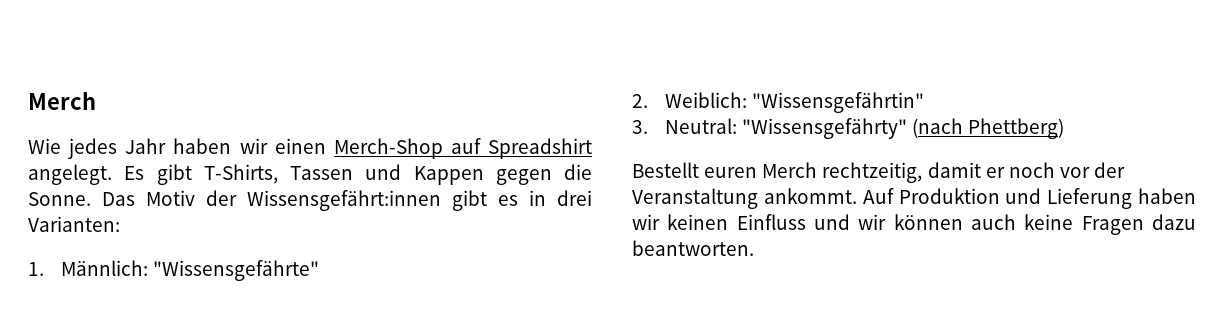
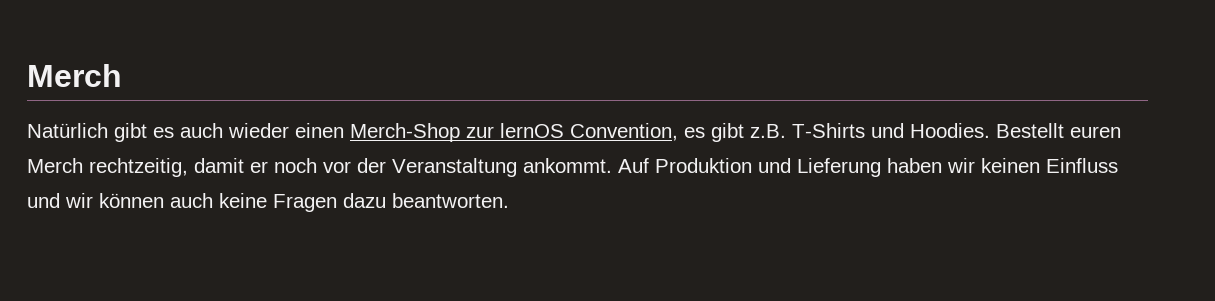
[28,138,592,159] [28,164,592,185] [28,190,592,211] [28,216,120,232] [28,260,319,281] [632,92,924,113] [632,118,1065,139] Wie jedes Jahr haben wir einen Merch-Shop auf Spreadshirt angelegt. Es gibt T-Shirts, Tassen und Kappen gegen die Sonne. Das Motiv der Wissensgefährt:innen gibt es in drei Varianten: // 1. Männlich: "Wissensgefährte" // 2. Weiblich: "Wissensgefährtin" // 3. Neutral: "Wissensgefährty" (nach Phettberg) // -> [27,123,990,142] Natürlich gibt es auch wieder einen Merch-Shop zur lernOS Convention, es gibt z.B. T-Shirts und Hoodies.

